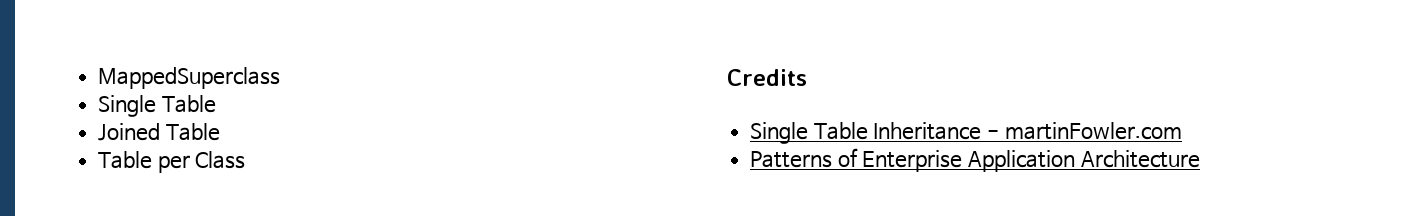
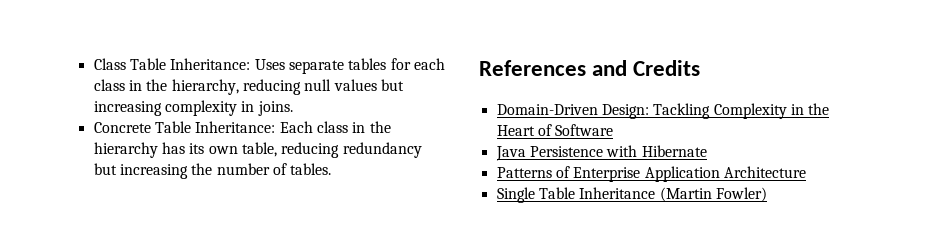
[98,67,281,89] [98,95,216,117] [98,123,220,141] [98,151,246,173] [727,69,807,86] [750,122,1182,144] MappedSuperclass // Single Table // Joined Table // Table per Class // Credits // Single Table Inheritance - martinFowler.com -> [93,58,445,74] [93,79,404,95] [93,100,293,116] [93,121,391,133] [93,142,422,158] [93,163,332,179] [479,60,701,76] [496,103,830,119] [496,124,614,136] [495,145,707,161] Class Table Inheritance: Uses separate tables for each class in the hierarchy, reducing null values but increasing complexity in joins. // Concrete Table Inheritance: Each class in the hierarchy has its own table, reducing redundancy but increasing the number of tables. // References and Credits // Domain-Driven Design: Tackling Complexity in the Heart of Software // Java Persistence with Hibernate
(1200, 159) none -> [496,187,767,203] // Single Table Inheritance (Martin Fowler)

